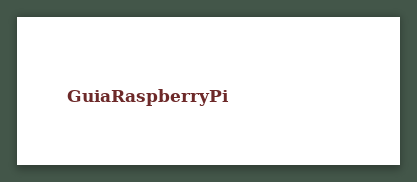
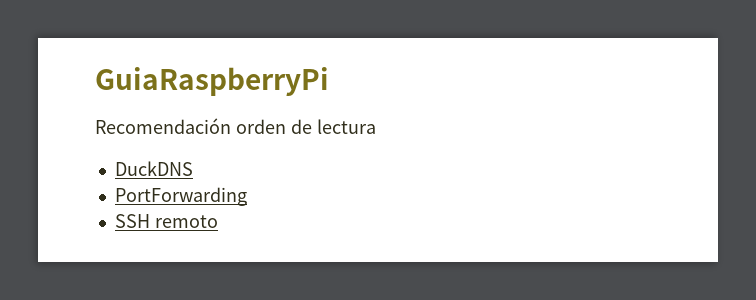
(229, 97) none -> [95,118,376,134] [114,161,193,176] [114,187,247,206] [114,214,218,228] // Recomendación orden de lectura // DuckDNS // PortForwarding // SSH remoto

